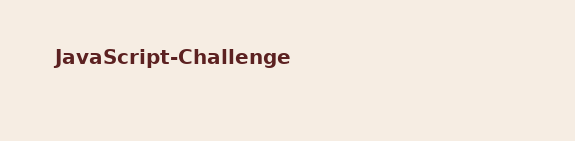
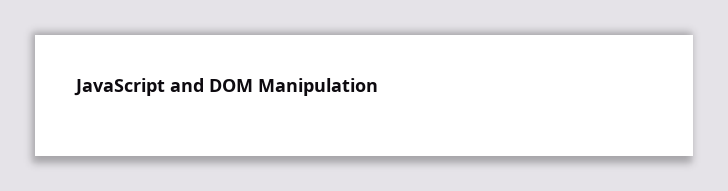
[53,49,291,68] JavaScript-Challenge -> [74,78,378,96] JavaScript and DOM Manipulation

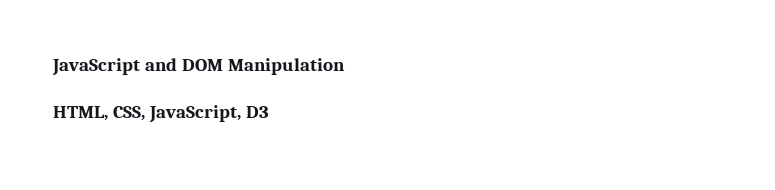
(378, 87) none -> [53,105,269,123] // HTML, CSS, JavaScript, D3

